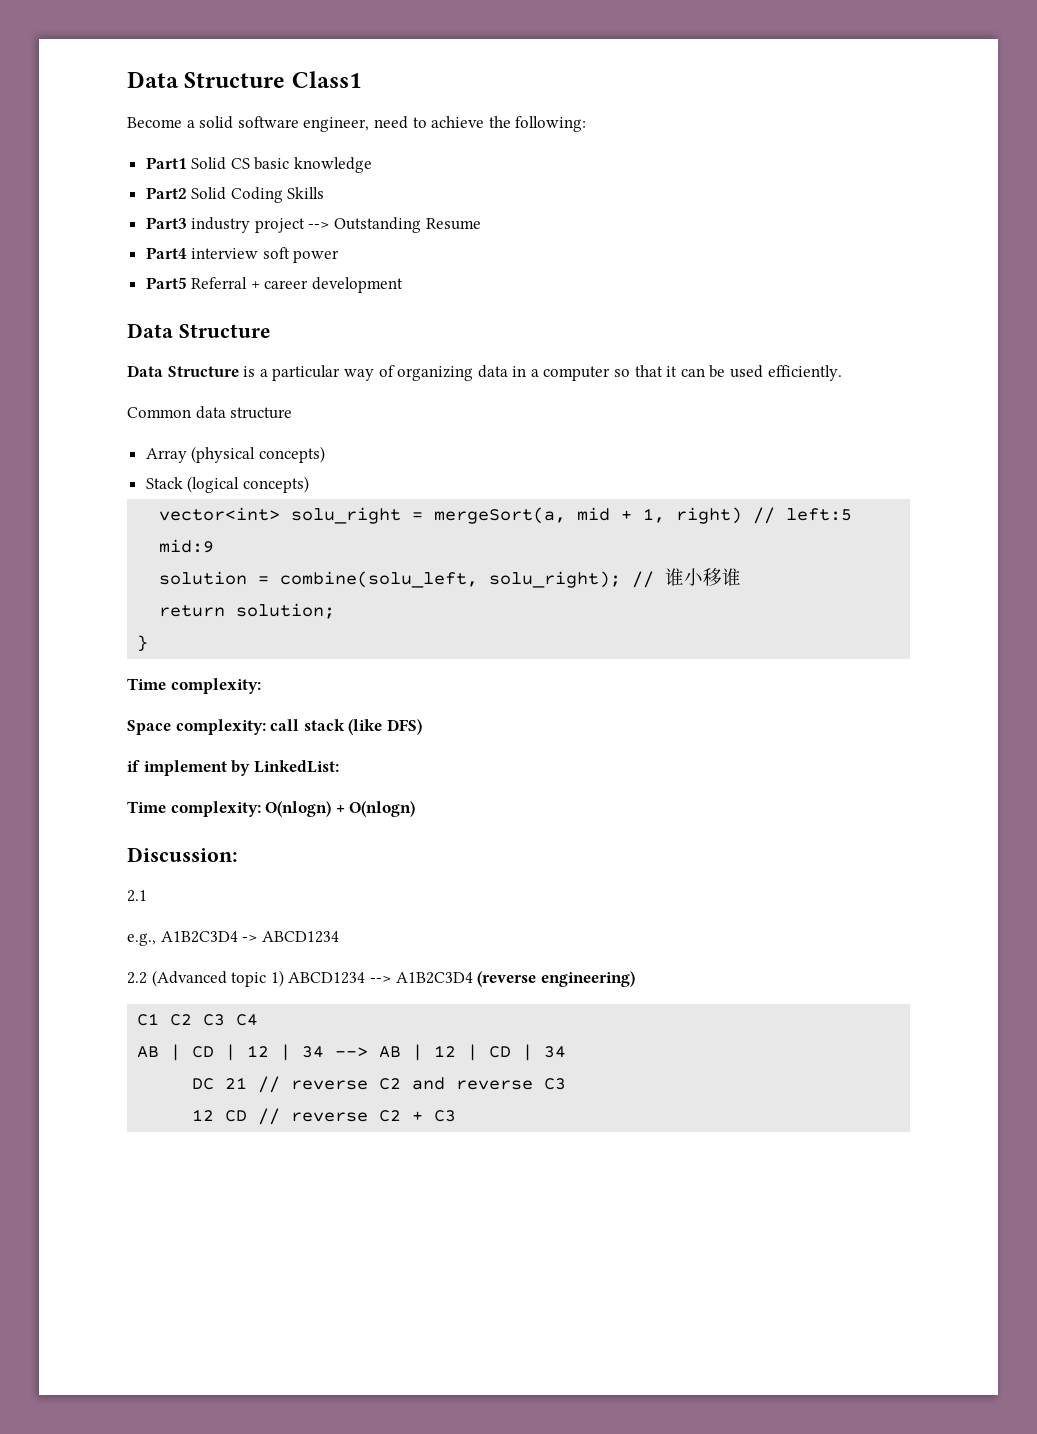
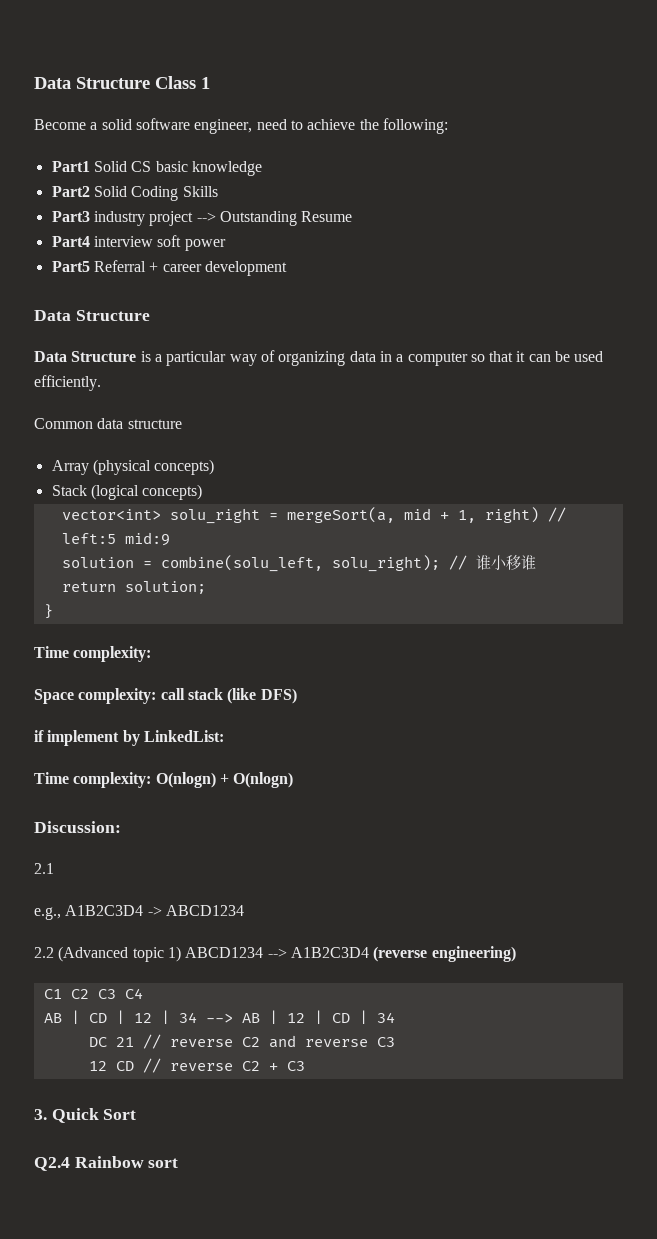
[127,71,361,88] Data Structure Class1 -> [34,76,210,89] Data Structure Class 1
(457, 1116) none -> [34,1108,137,1123] [34,1156,179,1171] // 3. Quick Sort // Q2.4 Rainbow sort

